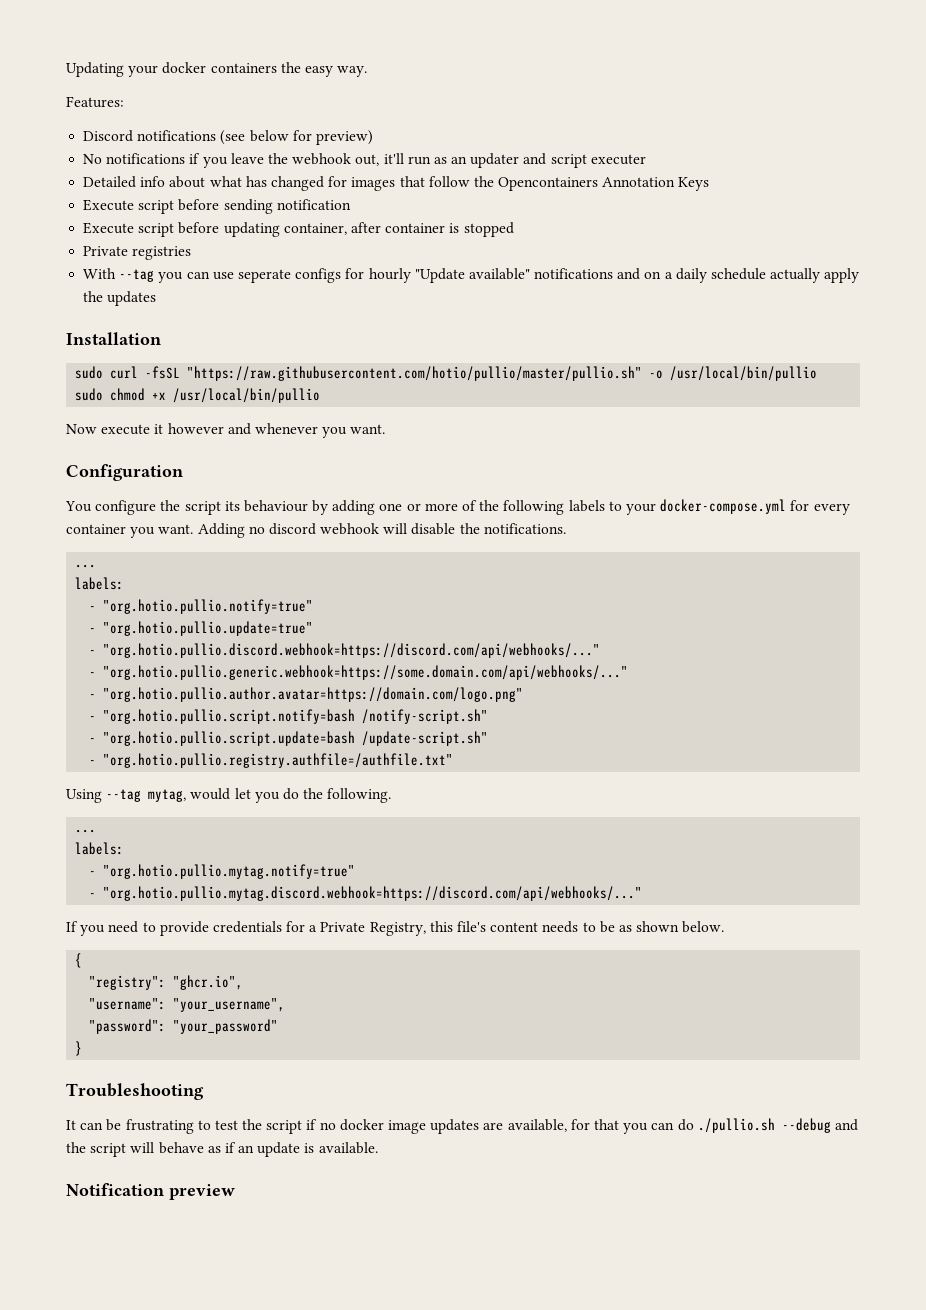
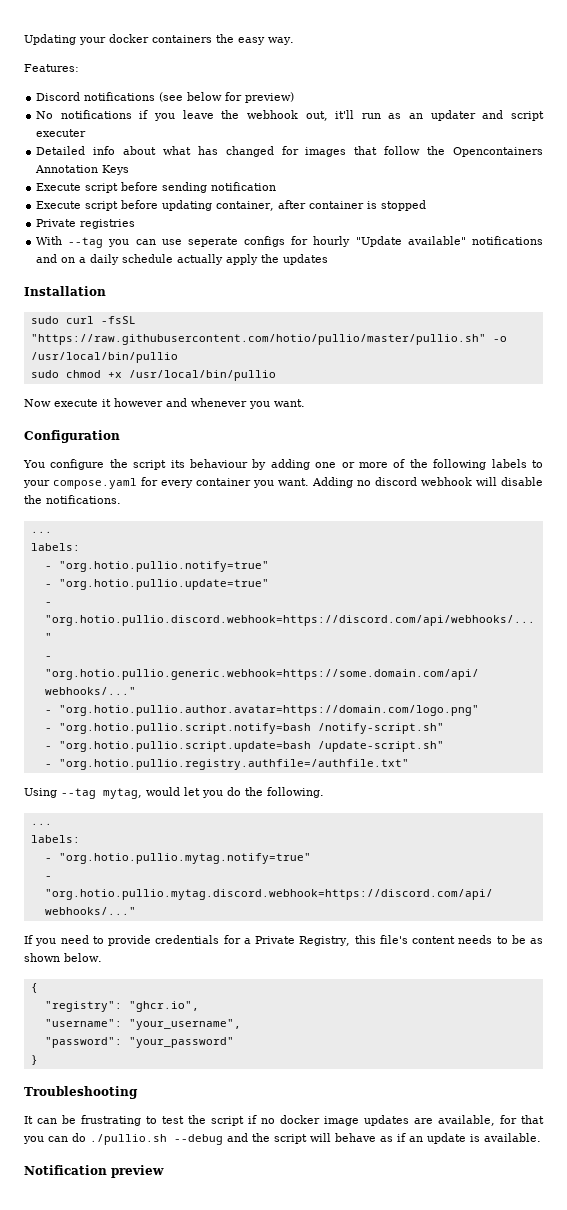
[660,499,787,514] docker-compose.yml -> [53,478,137,489] compose.yaml

